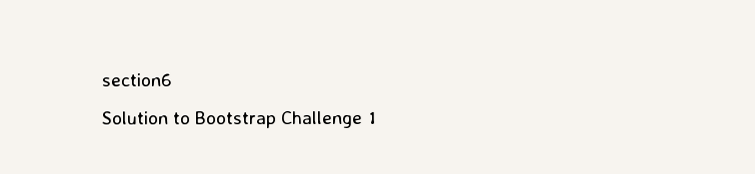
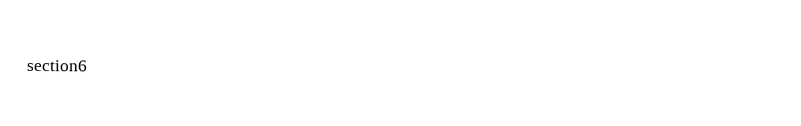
[102,111,377,129] // Solution to Bootstrap Challenge 1 -> (88, 65) none

